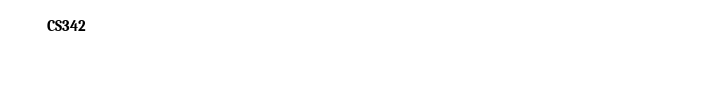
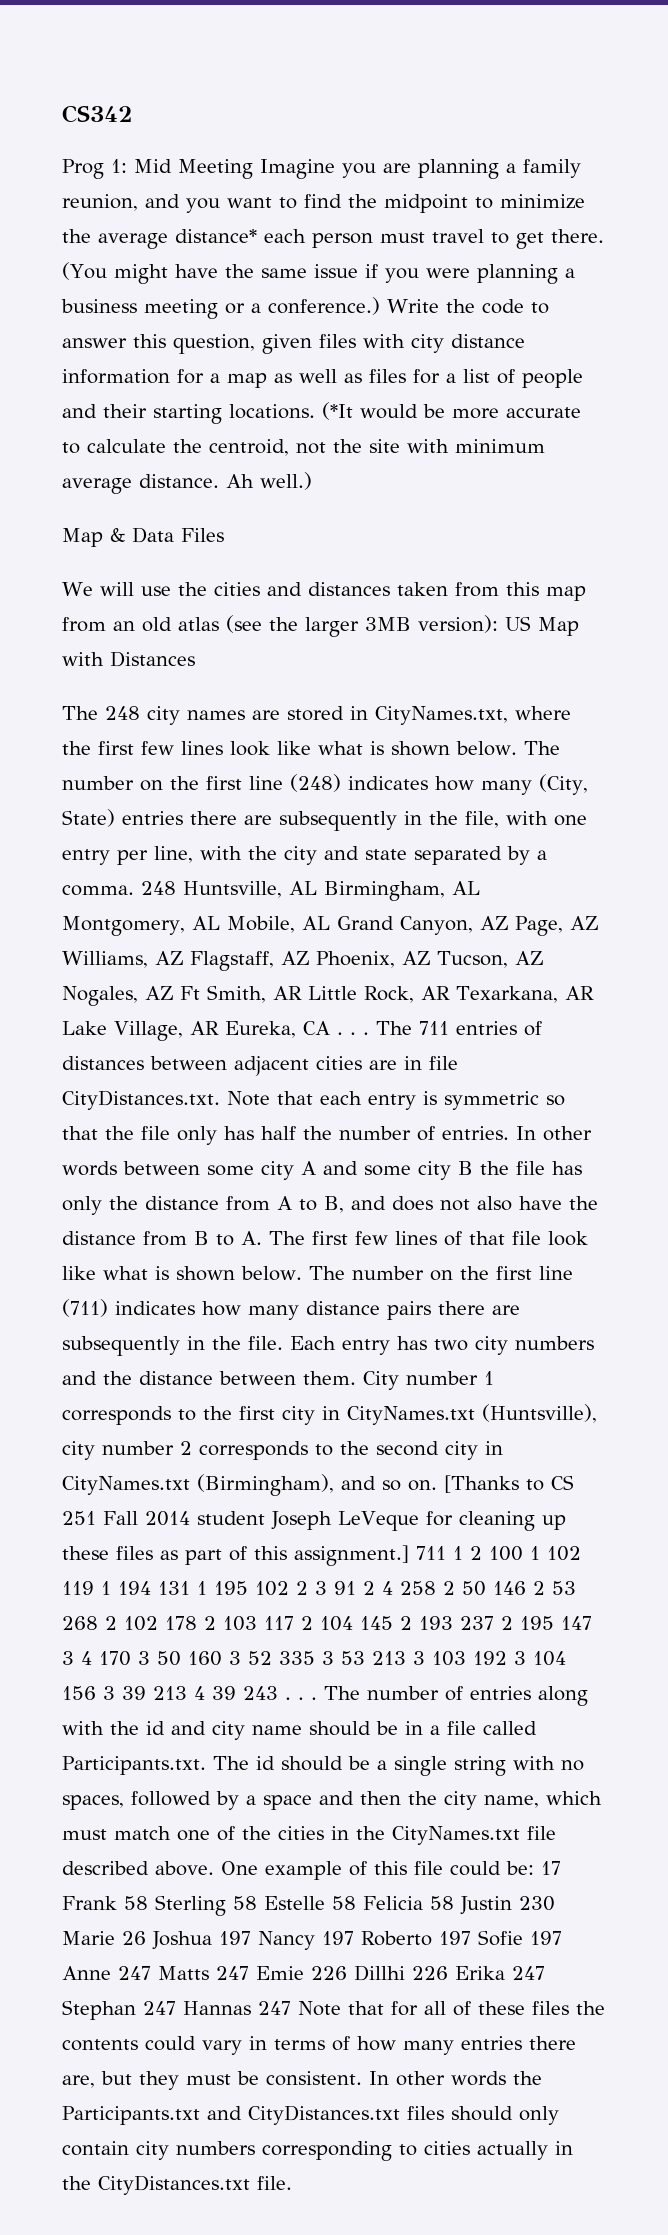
(86, 25) none -> [62,159,581,179] [62,194,585,213] [62,229,604,249] [62,262,575,284] [61,297,549,319] [62,334,525,354] [62,369,583,388] [62,402,581,424] [62,439,545,456] [62,472,312,494] [62,527,224,547] [62,582,586,601] [62,615,579,637] [62,651,195,667] [62,706,571,725] [62,741,560,756] [62,774,588,795] [62,809,587,831] [62,846,547,865] [62,881,480,901] [62,916,598,936] [62,951,543,971] [62,985,594,1006] [62,1021,542,1041] [62,1056,458,1076] [62,1090,565,1110] [62,1126,592,1145] [62,1161,582,1180] [62,1196,598,1215] [62,1231,588,1246] [62,1266,573,1281] [62,1299,520,1320] [62,1336,594,1356] [62,1371,494,1390] [62,1404,597,1425] [62,1441,503,1460] [62,1474,574,1496] [62,1511,566,1531] [62,1545,581,1566] [62,1581,576,1596] [62,1616,592,1631] [62,1651,566,1666] [62,1686,588,1706] [62,1721,537,1740] [62,1756,584,1776] [62,1791,602,1810] [62,1826,556,1845] [62,1861,561,1880] [62,1895,555,1916] [62,1930,562,1950] [62,1965,545,1981] [62,2000,605,2020] [62,2036,576,2055] [62,2071,542,2090] [62,2105,559,2125] [62,2141,573,2161] [62,2175,292,2195] // Prog 1: Mid Meeting Imagine you are planning a family reunion, and you want to find the midpoint to minimize the average distance* each person must travel to get there. (You might have the same issue if you were planning a business meeting or a conference.) Write the code to answer this question, given files with city distance information for a map as well as files for a list of people and their starting locations. (*It would be more accurate to calculate the centroid, not the site with minimum average distance. Ah well.) // Map & Data Files // We will use the cities and distances taken from this map from an old atlas (see the larger 3MB version): US Map with Distances // The 248 city names are stored in CityNames.txt, where the first few lines look like what is shown below. The number on the first line (248) indicates how many (City, State) entries there are subsequently in the file, with one entry per line, with the city and state separated by a comma. 248 Huntsville, AL Birmingham, AL Montgomery, AL Mobile, AL Grand Canyon, AZ Page, AZ Williams, AZ Flagstaff, AZ Phoenix, AZ Tucson, AZ Nogales, AZ Ft Smith, AR Little Rock, AR Texarkana, AR Lake Village, AR Eureka, CA . . . The 711 entries of distances between adjacent cities are in file CityDistances.txt. Note that each entry is symmetric so that the file only has half the number of entries. In other words between some city A and some city B the file has only the distance from A to B, and does not also have the distance from B to A. The first few lines of that file look like what is shown below. The number on the first line (711) indicates how many distance pairs there are subsequently in the file. Each entry has two city numbers and the distance between them. City number 1 corresponds to the first city in CityNames.txt (Huntsville), city number 2 corresponds to the second city in CityNames.txt (Birmingham), and so on. [Thanks to CS 251 Fall 2014 student Joseph LeVeque for cleaning up these files as part of this assignment.] 711 1 2 100 1 102 119 1 194 131 1 195 102 2 3 91 2 4 258 2 50 146 2 53 268 2 102 178 2 103 117 2 104 145 2 193 237 2 195 147 3 4 170 3 50 160 3 52 335 3 53 213 3 103 192 3 104 156 3 39 213 4 39 243 . . . The number of entries along with the id and city name should be in a file called Participants.txt. The id should be a single string with no spaces, followed by a space and then the city name, which must match one of the cities in the CityNames.txt file described above. One example of this file could be: 17 Frank 58 Sterling 58 Estelle 58 Felicia 58 Justin 230 Marie 26 Joshua 197 Nancy 197 Roberto 197 Sofie 197 Anne 247 Matts 247 Emie 226 Dillhi 226 Erika 247 Stephan 247 Hannas 247 Note that for all of these files the contents could vary in terms of how many entries there are, but they must be consistent. In other words the Participants.txt and CityDistances.txt files should only contain city numbers corresponding to cities actually in the CityDistances.txt file.

